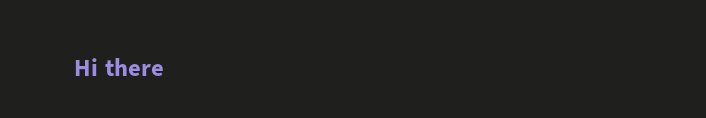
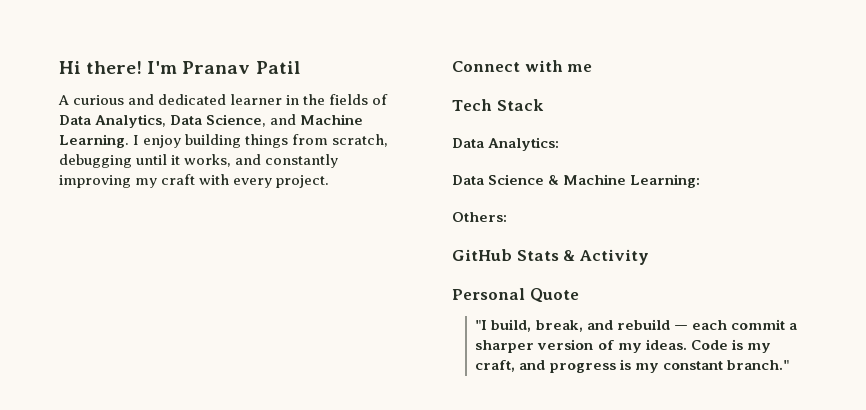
[104,58,164,76] there -> [86,61,300,74] [58,94,389,105] [59,114,364,128] [59,134,389,148] [59,154,339,168] [59,174,330,188] [452,60,593,72] [452,99,544,111] [452,137,560,151] [452,174,701,188] [452,212,507,222] [452,249,649,265] [452,288,579,303] [475,319,797,332] [475,339,771,353] [475,359,789,373] there! I'm Pranav Patil // A curious and dedicated learner in the fields of Data Analytics, Data Science, and Machine Learning. I enjoy building things from scratch, debugging until it works, and constantly improving my craft with every project. // Connect with me // Tech Stack // Data Analytics: // Data Science & Machine Learning: // Others: // GitHub Stats & Activity // Personal Quote // "I build, break, and rebuild — each commit a sharper version of my ideas. Code is my craft, and progress is my constant branch."

